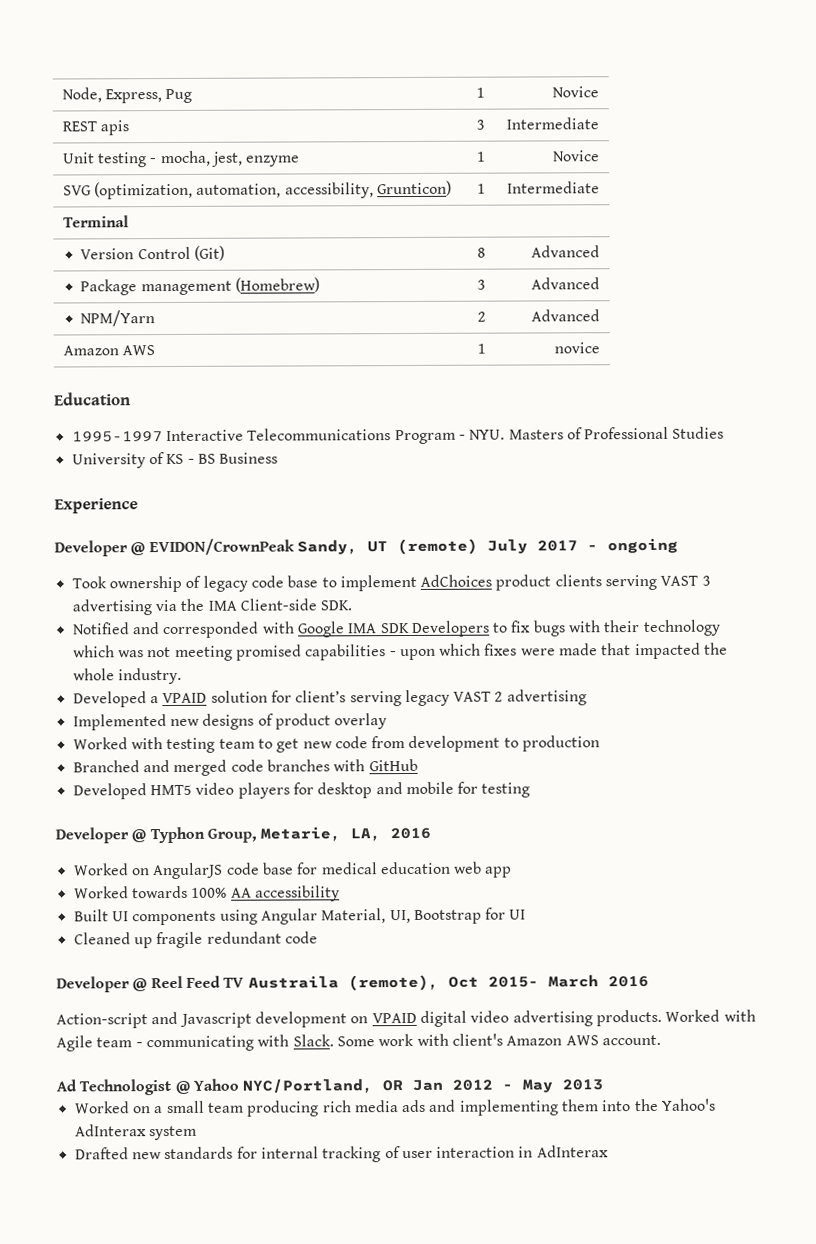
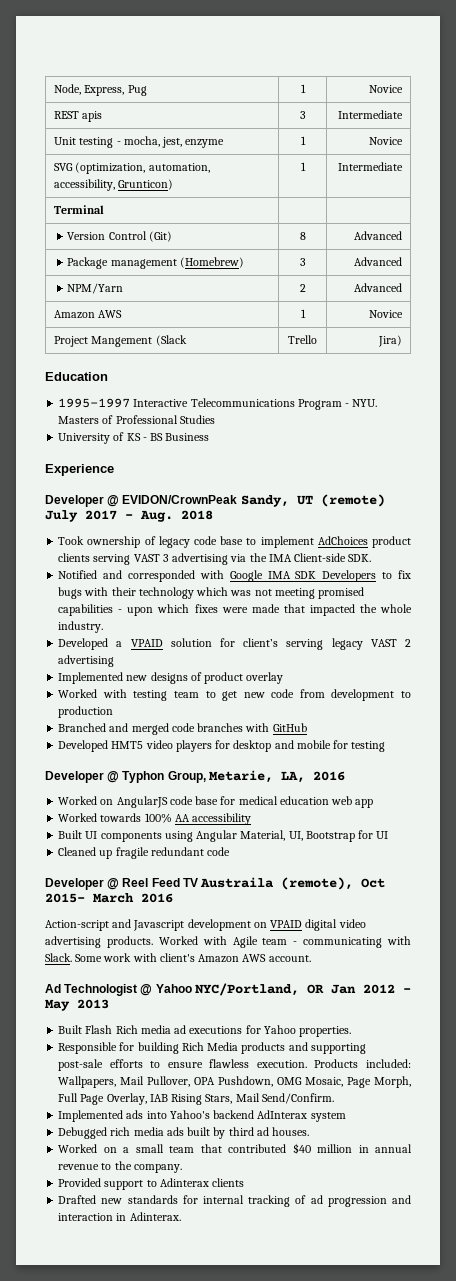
[554,342,601,354] novice -> [368,310,403,318] [54,335,187,347] [288,335,317,344] [377,335,402,347] Novice // Project Mangement (Slack | Trello | Jira)
[606,537,678,554] ongoing -> [140,510,213,522] Aug. 2018
(604, 1085) none -> [58,1025,352,1037] [58,1042,366,1054] [58,1059,411,1071] [58,1076,411,1088] [58,1093,334,1105] [58,1110,346,1122] [58,1127,310,1139] // Built Flash Rich media ad executions for Yahoo properties. // Responsible for building Rich Media products and supporting post-sale efforts to ensure flawless execution. Products included: Wallpapers, Mail Pullover, OPA Pushdown, OMG Mosaic, Page Morph, Full Page Overlay, IAB Rising Stars, Mail Send/Confirm. // Implemented ads into Yahoo's backend AdInterax system // Debugged rich media ads built by third ad houses.
[247,1098,717,1117] [74,1124,197,1141] producing rich media ads and implementing them into the Yahoo's AdInterax system -> [200,1143,412,1154] [58,1161,182,1173] [58,1178,245,1190] that contributed $40 million in annual revenue to the company. // Provided support to Adinterax clients
[401,1150,433,1159] user -> [310,1195,411,1207] ad progression and
[536,1145,609,1158] AdInterax -> [129,1212,181,1221] Adinterax.

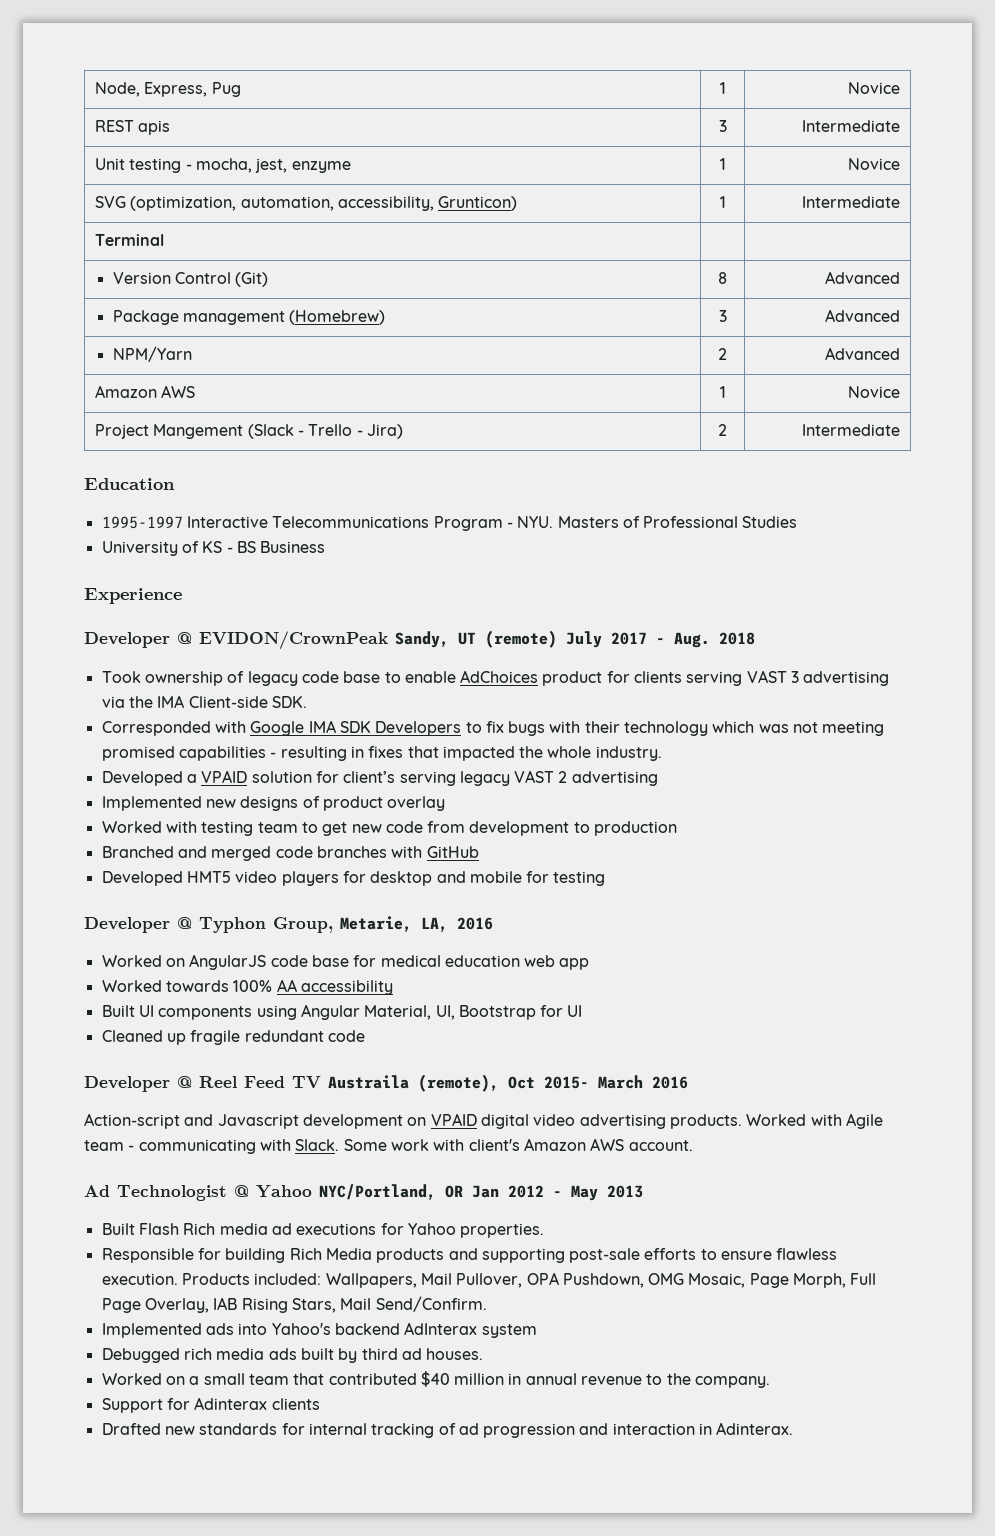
[288,335,317,344] [377,335,402,347] | Trello | Jira) -> [298,424,404,439] [718,424,727,436] [801,424,900,436] - Trello - Jira) | 2 | Intermediate
[260,536,314,548] implement -> [404,671,456,683] enable
(411, 542) none -> [606,671,630,683] for
[58,570,195,582] Notified and corresponded -> [101,721,211,736] Corresponded
[127,604,280,616] upon which fixes were made -> [280,746,404,761] resulting in fixes
[58,1178,157,1190] Provided support to -> [101,1398,190,1413] Support for

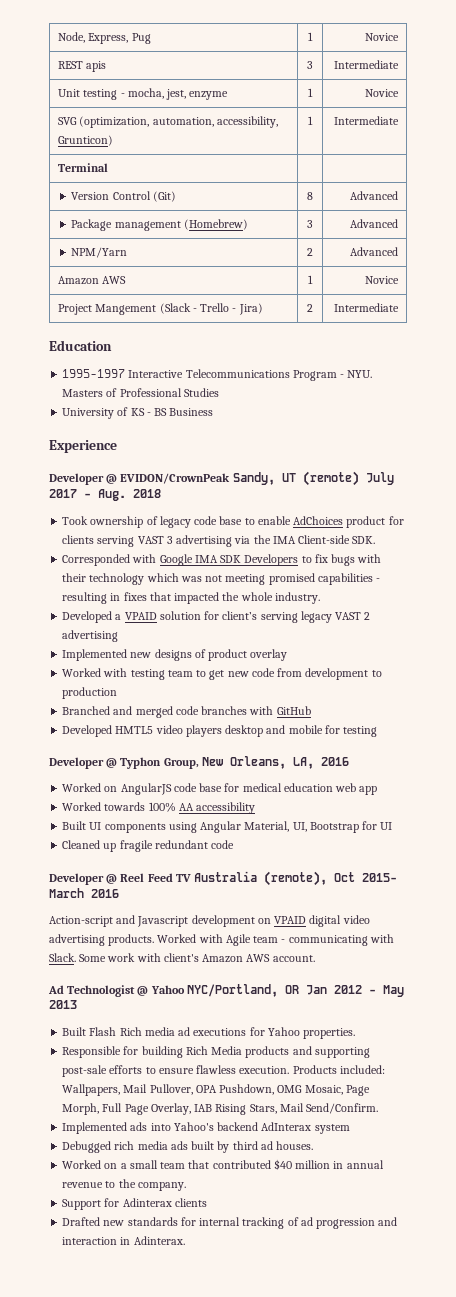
[186,871,231,883] HMT5 -> [115,726,154,734] HMTL5
[342,871,366,883] for -> (222, 731) none
[340,916,412,932] Metarie, -> [201,756,286,769] New Orleans,
[328,1075,409,1089] Austraila -> [194,871,258,882] Australia

